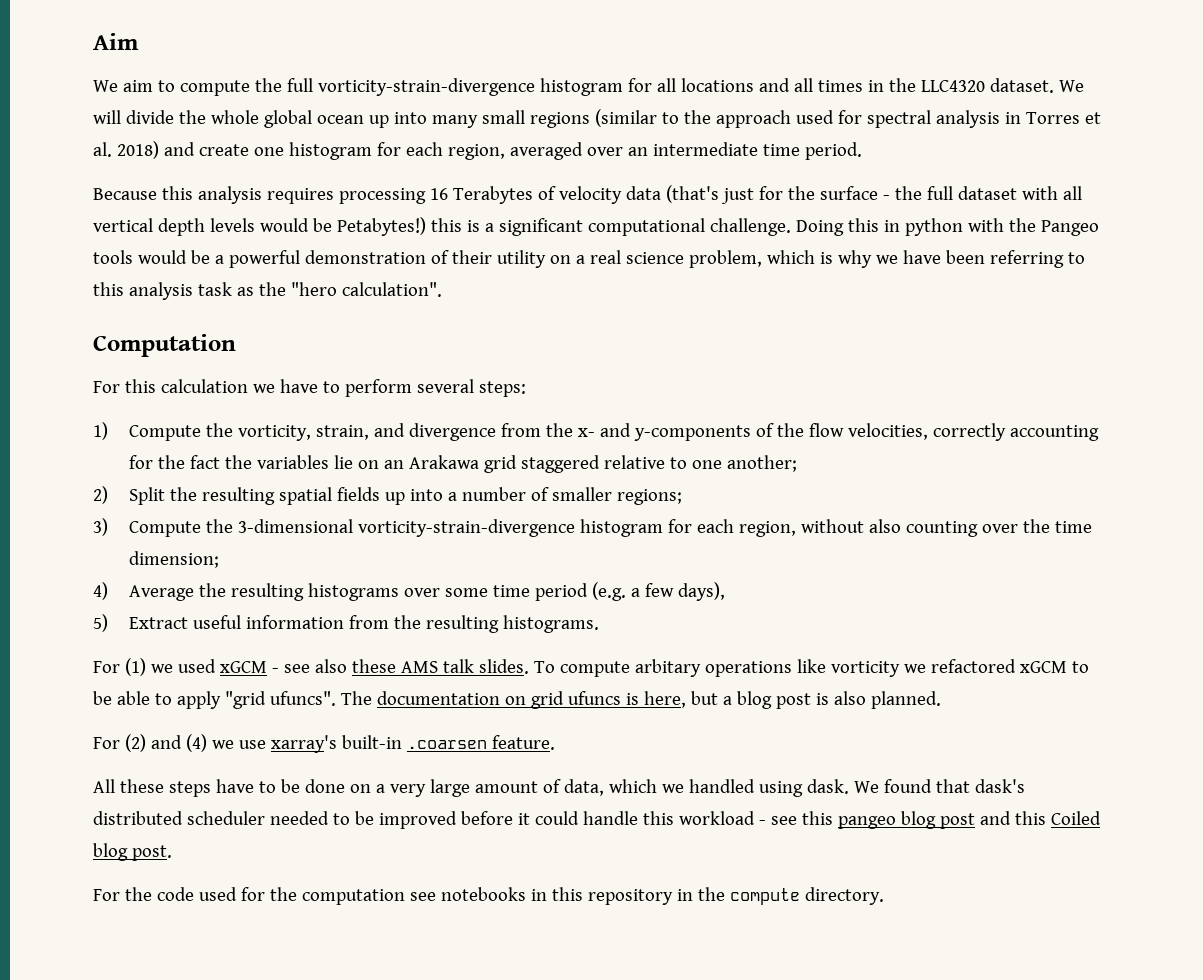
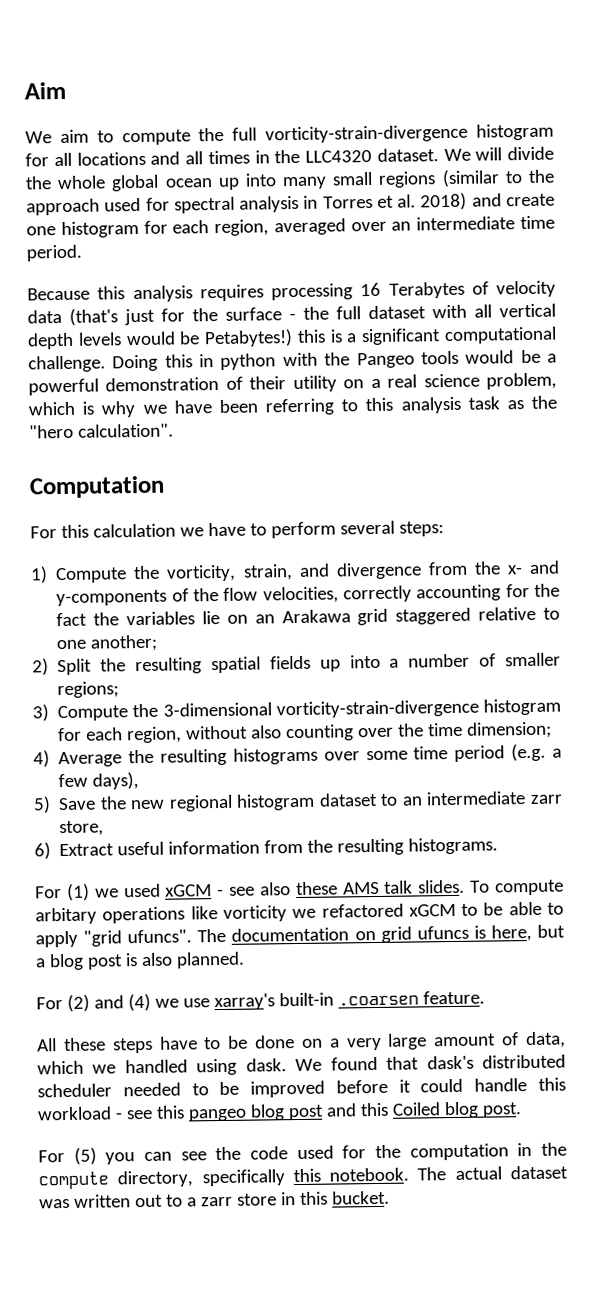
(108, 623) none -> [58,791,563,812] [59,820,105,837] [34,842,51,860] Save the new regional histogram dataset to an intermediate zarr store, // 6)
(120, 895) none -> [73,1147,207,1165] (5) you can see
[409,887,884,905] see notebooks in this repository in the compute directory. -> [517,1142,567,1157] [38,1165,568,1190] [39,1190,390,1209] in the compute directory, specifically this notebook. The actual dataset was written out to a zarr store in this bucket.

